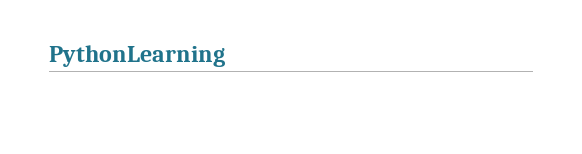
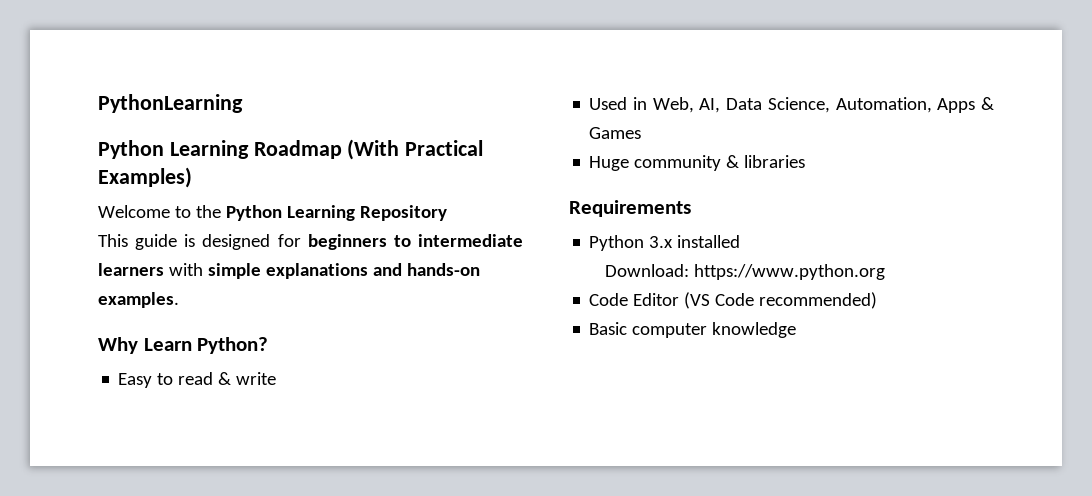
(225, 56) none -> [98,139,484,160] [98,167,192,188] [98,205,447,221] [98,234,523,250] [98,263,480,279] [98,292,179,308] [98,337,269,354] [118,372,277,388] [589,97,994,113] [589,127,642,139] [589,155,806,171] [569,200,691,217] [589,235,741,251] [604,264,885,280] [589,292,878,309] [589,322,797,338] // Python Learning Roadmap (With Practical Examples) // Welcome to the Python Learning Repository // This guide is designed for beginners to intermediate learners with simple explanations and hands-on examples. // Why Learn Python? // Easy to read & write // Used in Web, AI, Data Science, Automation, Apps & Games // Huge community & libraries // Requirements // Python 3.x installed // Download: https://www.python.org // Code Editor (VS Code recommended) // Basic computer knowledge

